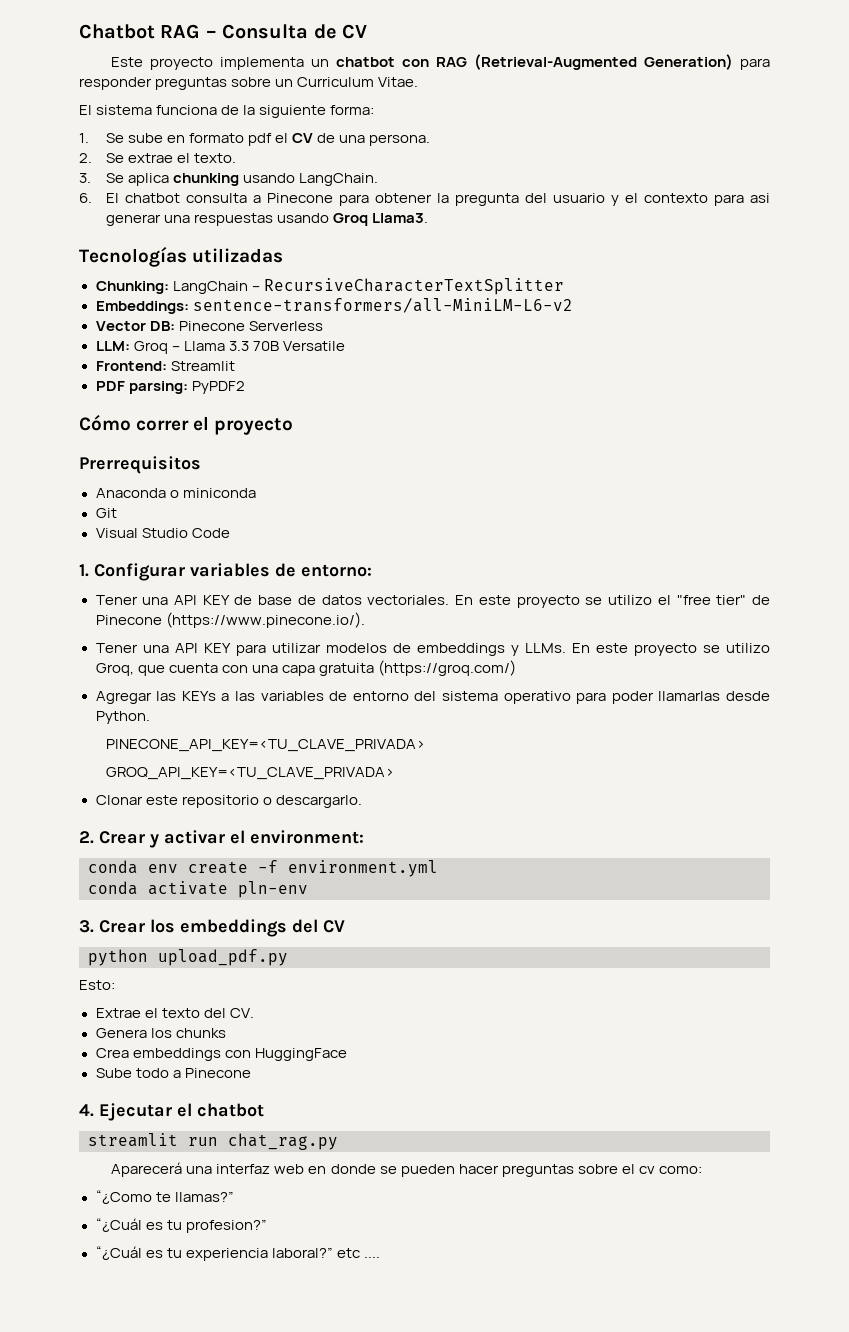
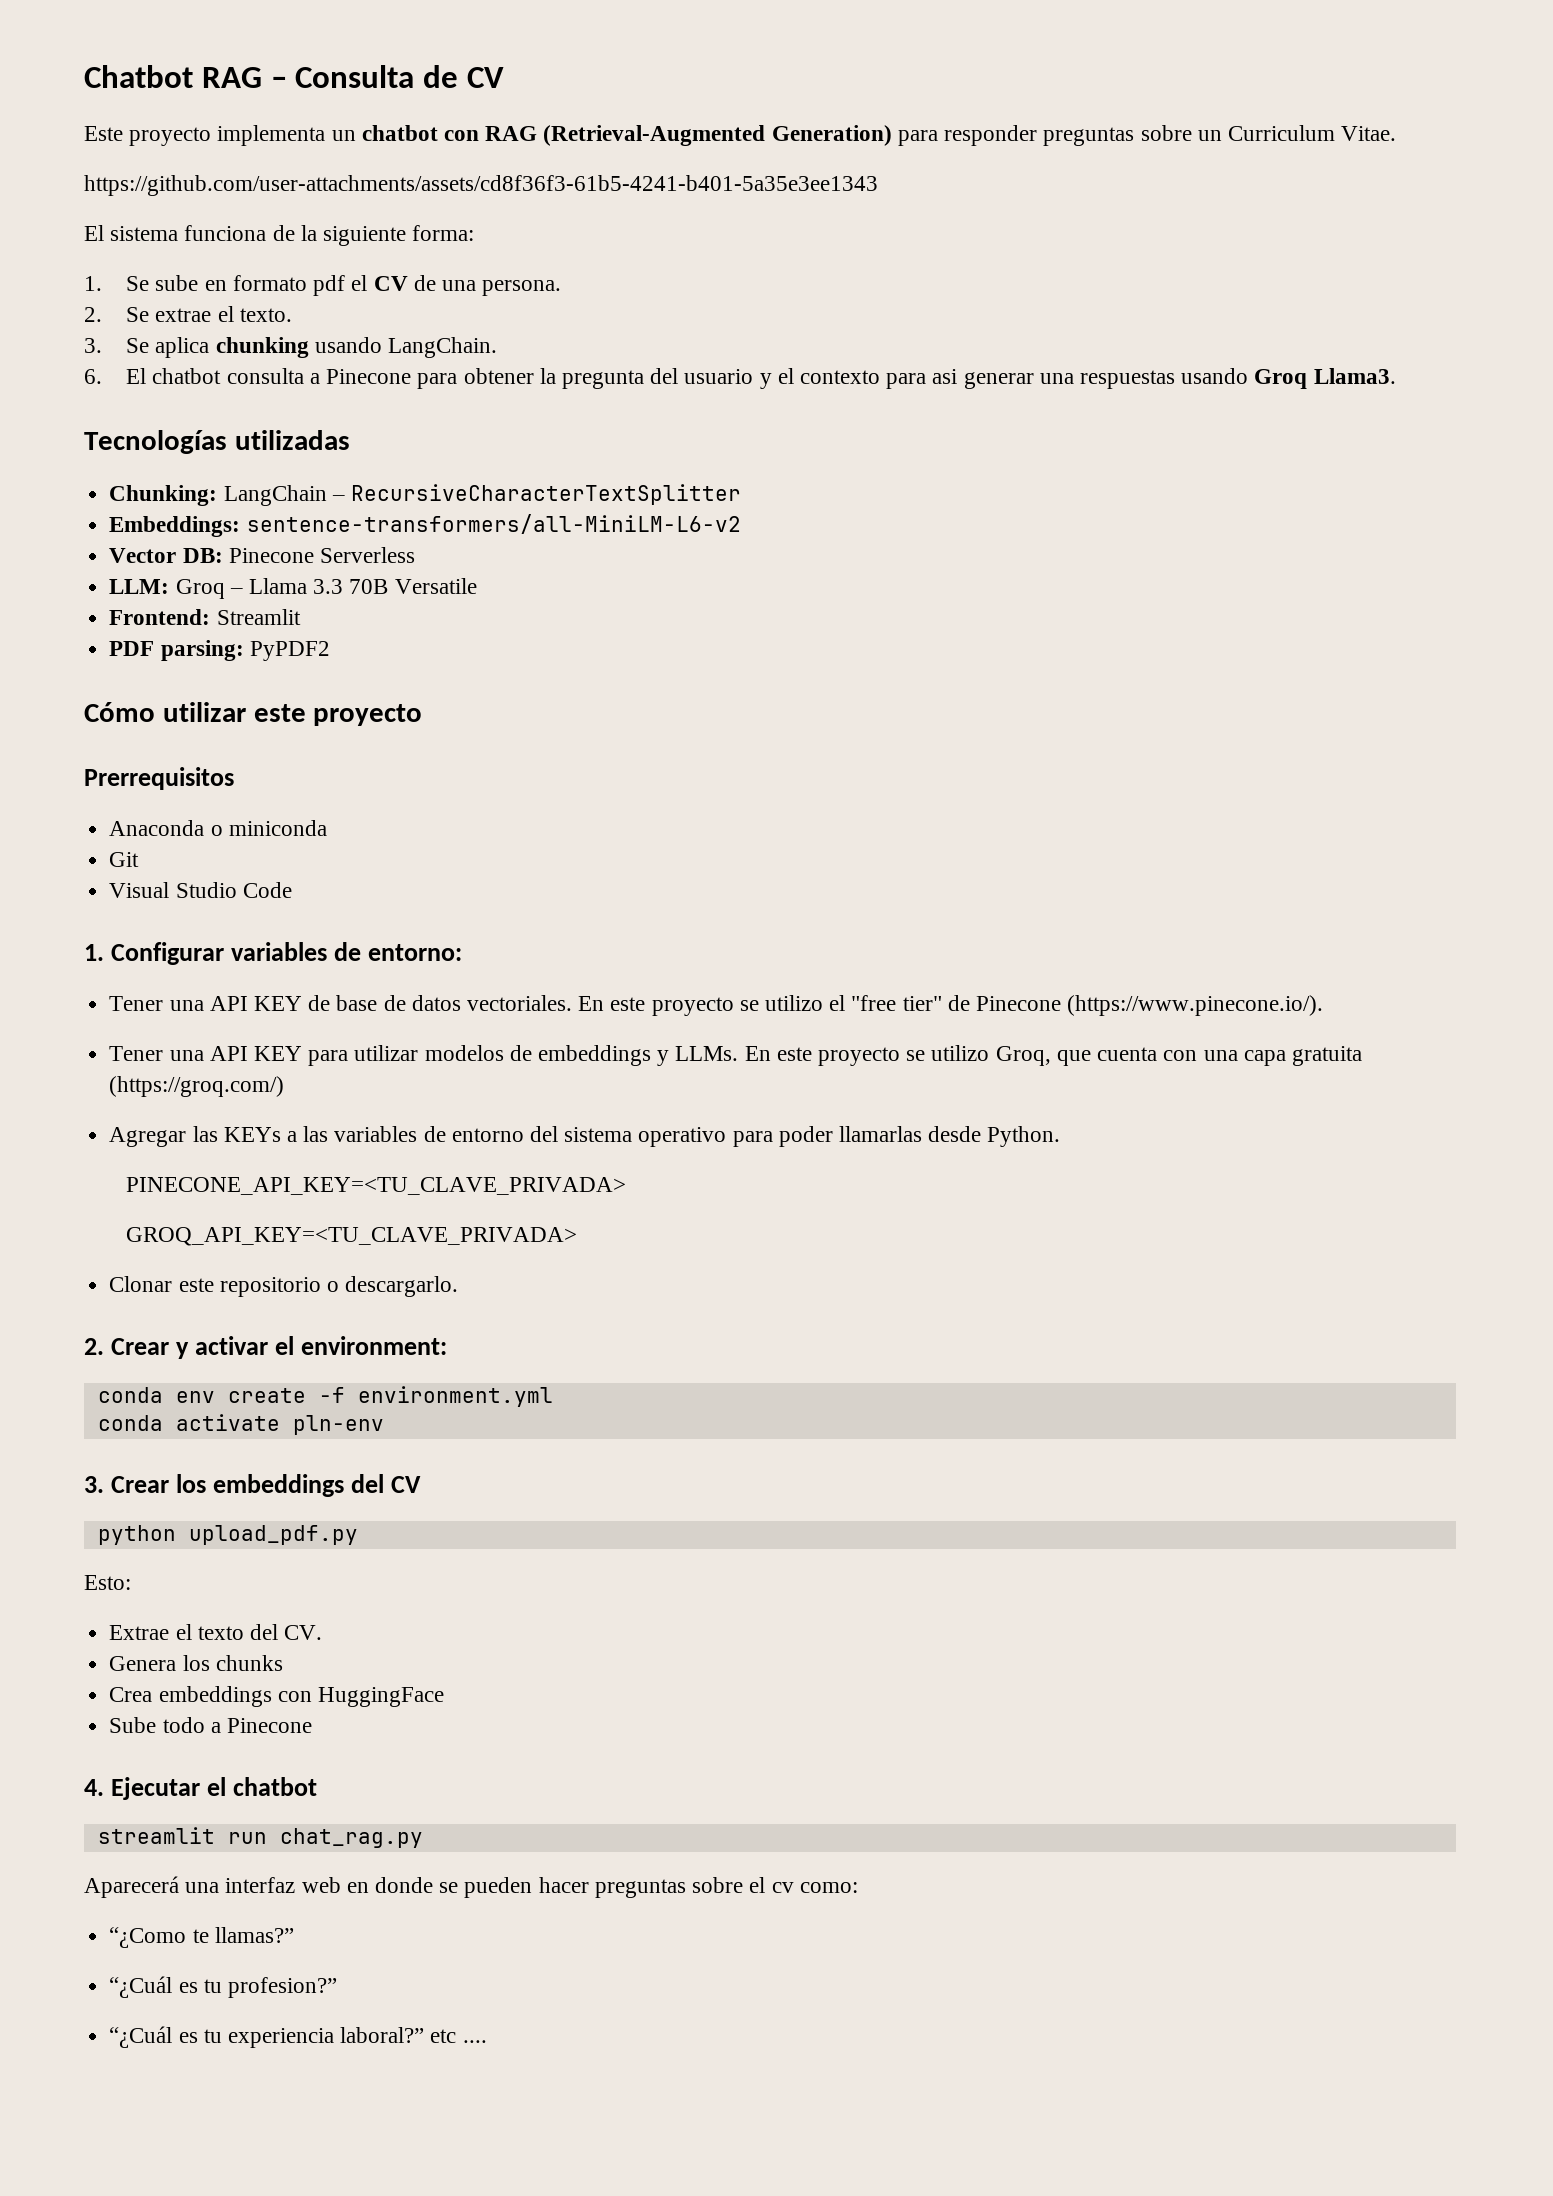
(419, 82) none -> [84,175,878,196] // https://github.com/user-attachments/assets/cd8f36f3-61b5-4241-b401-5a35e3ee1343
[136,416,210,431] correr el -> [162,702,306,722] utilizar este

